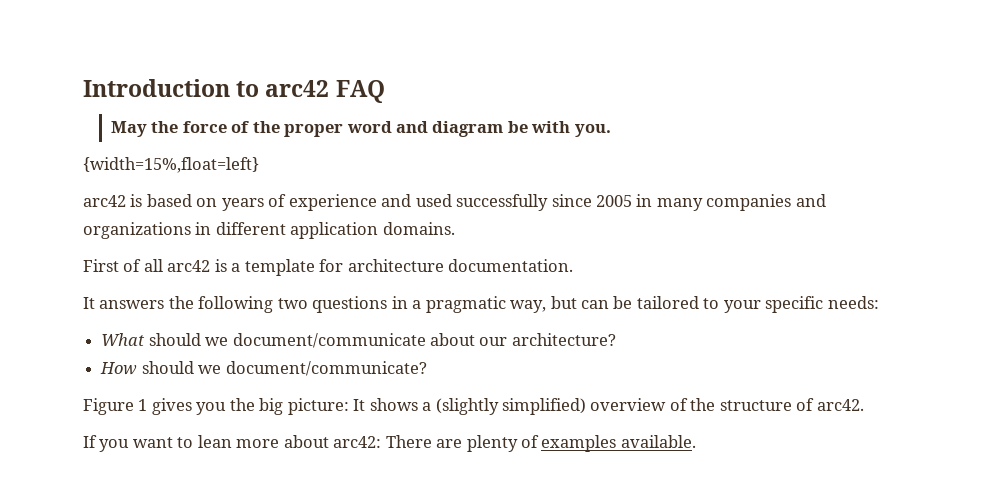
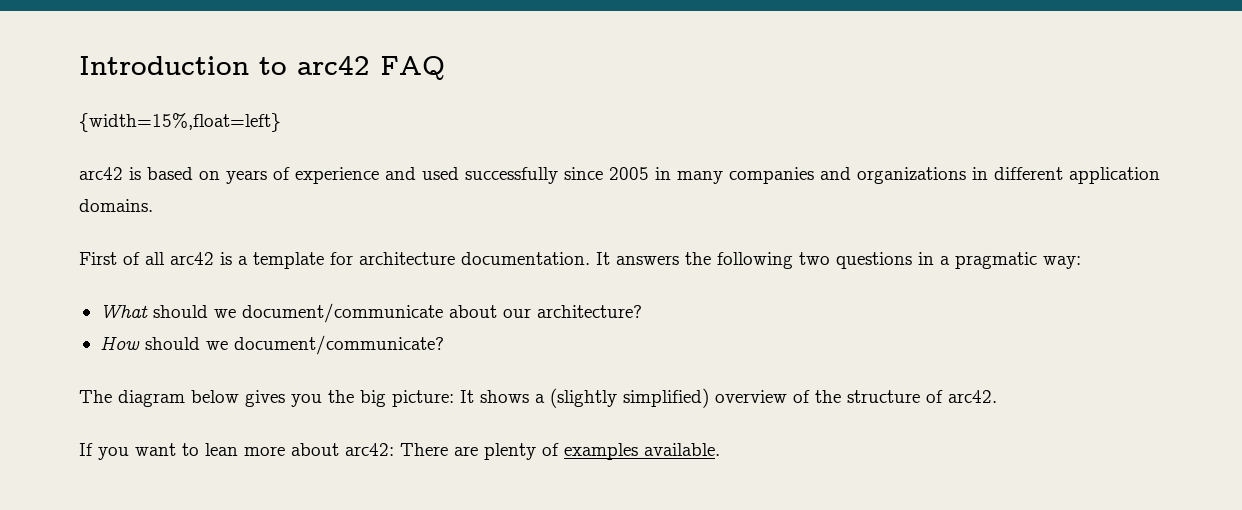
[110,121,611,137] // May the force of the proper word and diagram be with you. -> (445, 68) none
(574, 265) // -> (590, 258) none
[510,296,879,313] way, but can be tailored to your specific needs: -> [1043,256,1081,269] way:
[83,398,148,415] Figure 1 -> [79,390,239,407] The diagram below

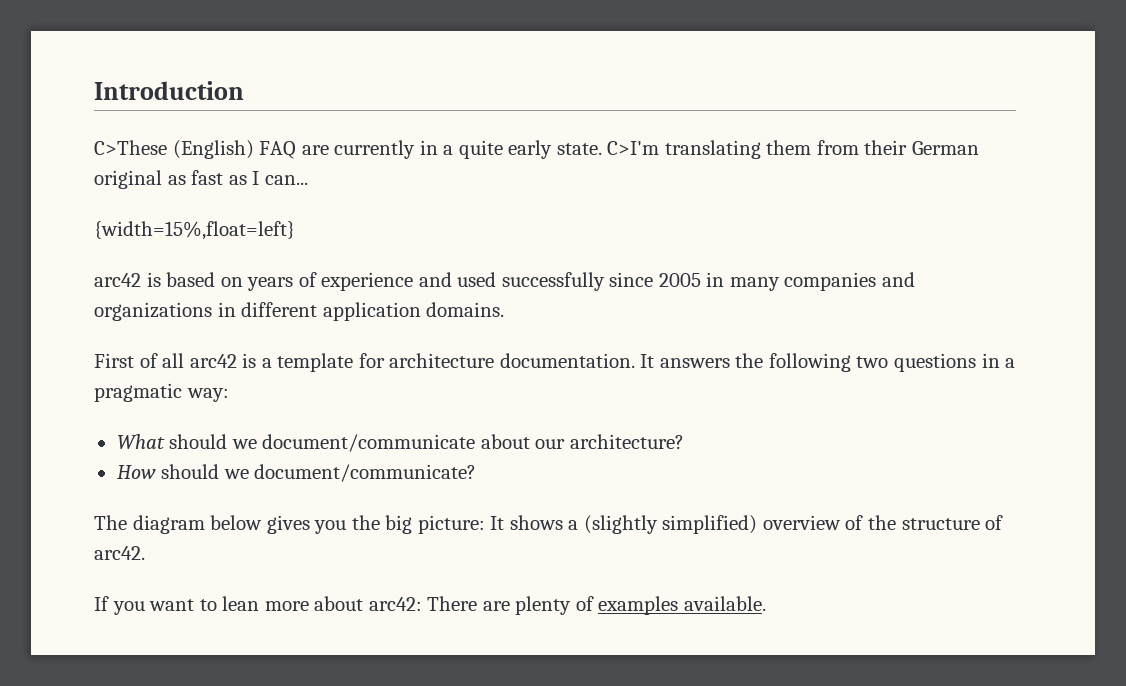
[259,56,370,75] to arc42 -> [94,140,254,159] // C>These (English)
(445, 68) none -> [301,140,980,159] [94,170,308,189] are currently in a quite early state. C>I'm translating them from their German original as fast as I can...

